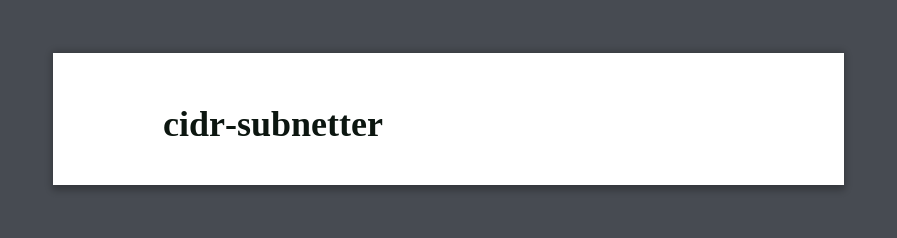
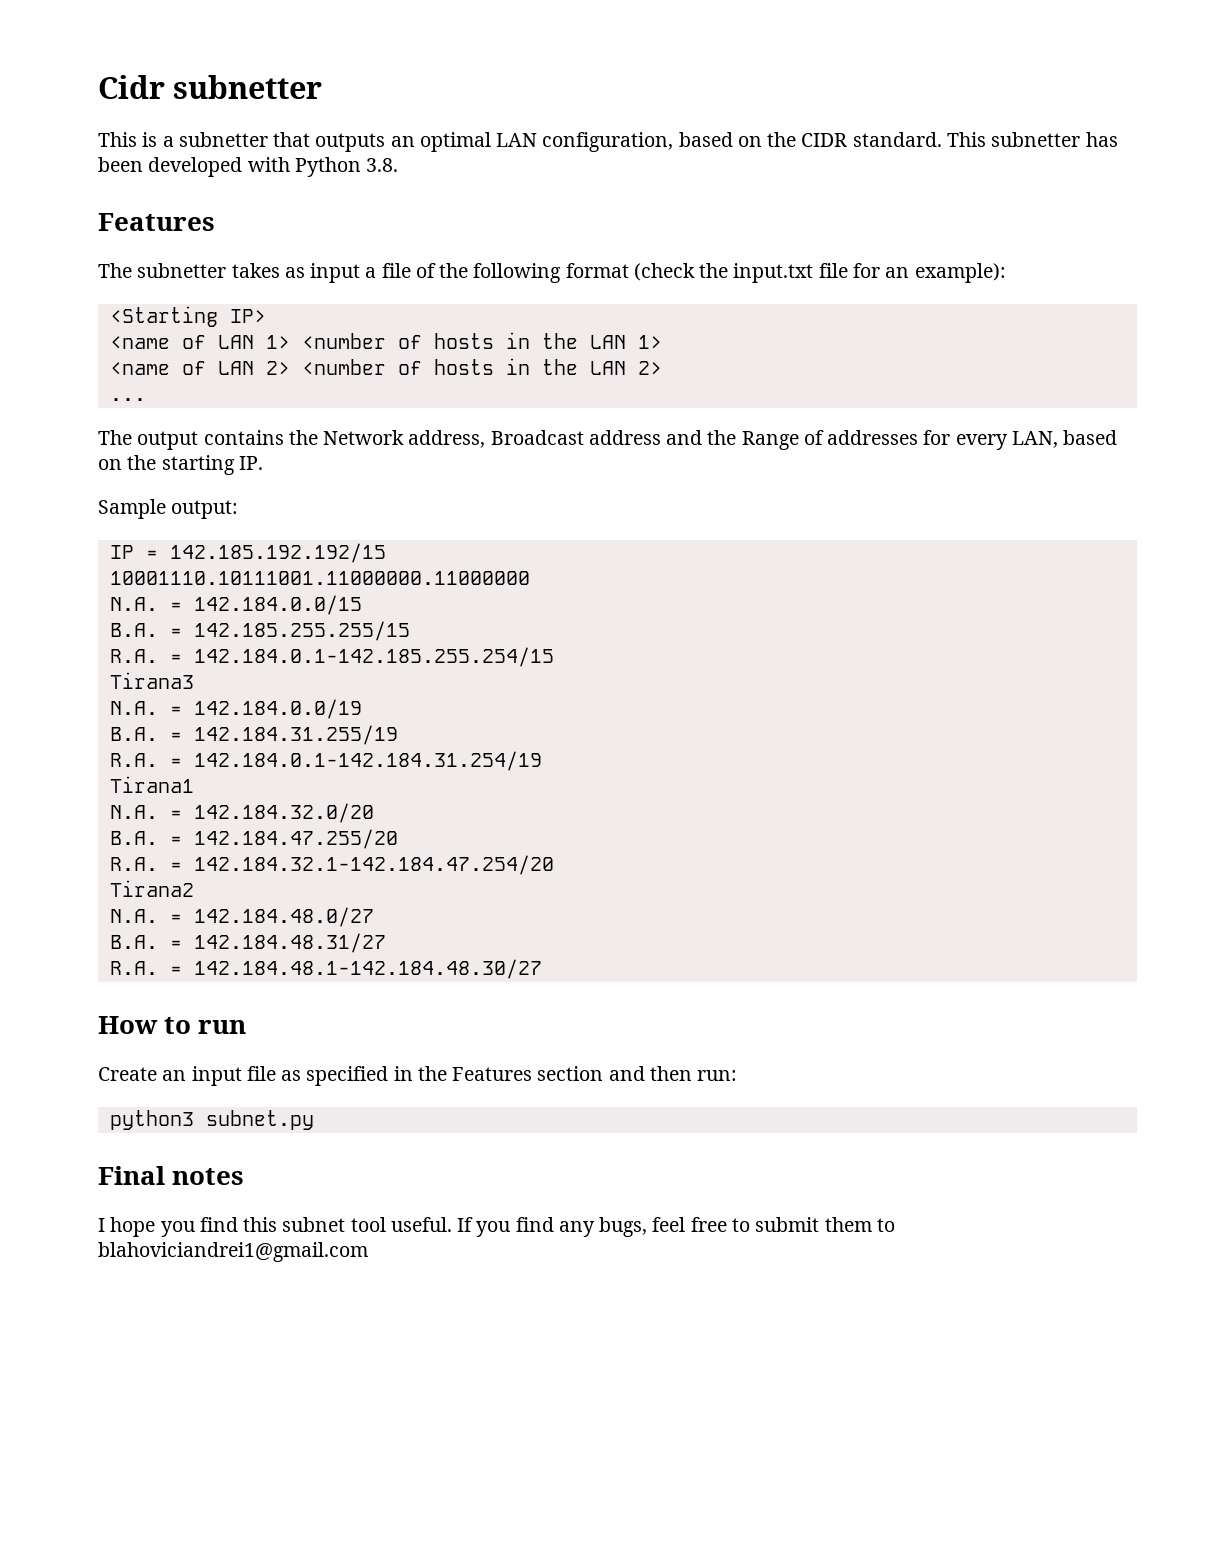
[163,111,383,136] cidr-subnetter -> [98,75,323,99] [98,132,1118,152] [98,157,399,177] [98,213,215,231] [98,263,1006,283] [109,306,266,327] [109,332,662,349] [109,358,662,375] [109,398,146,401] [98,430,1118,450] [98,455,263,475] [98,499,239,519] [109,543,386,563] [109,571,530,585] [109,595,362,615] [109,621,410,641] [109,647,554,667] [109,672,194,689] [109,699,362,719] [109,725,398,745] [109,751,542,771] [109,776,194,793] [109,803,374,823] [109,829,398,849] [109,855,554,875] [109,880,194,897] [109,907,374,927] [109,933,386,953] [109,959,542,979] [98,1016,247,1034] [98,1066,738,1086] [109,1110,314,1130] [98,1166,245,1185] [98,1217,895,1237] [98,1242,368,1262] Cidr subnetter // This is a subnetter that outputs an optimal LAN configuration, based on the CIDR standard. This subnetter has been developed with Python 3.8. // Features // The subnetter takes as input a file of the following format (check the input.txt file for an example): // <Starting IP> // <name of LAN 1> <number of hosts in the LAN 1> // <name of LAN 2> <number of hosts in the LAN 2> // ... // The output contains the Network address, Broadcast address and the Range of addresses for every LAN, based on the starting IP. // Sample output: // IP = 142.185.192.192/15 // 10001110.10111001.11000000.11000000 // N.A. = 142.184.0.0/15 // B.A. = 142.185.255.255/15 // R.A. = 142.184.0.1-142.185.255.254/15 // Tirana3 // N.A. = 142.184.0.0/19 // B.A. = 142.184.31.255/19 // R.A. = 142.184.0.1-142.184.31.254/19 // Tirana1 // N.A. = 142.184.32.0/20 // B.A. = 142.184.47.255/20 // R.A. = 142.184.32.1-142.184.47.254/20 // Tirana2 // N.A. = 142.184.48.0/27 // B.A. = 142.184.48.31/27 // R.A. = 142.184.48.1-142.184.48.30/27 // How to run // Create an input file as specified in the Features section and then run: // python3 subnet.py // Final notes // I hope you find this subnet tool useful. If you find any bugs, feel free to submit them to blahoviciandrei1@gmail.com

